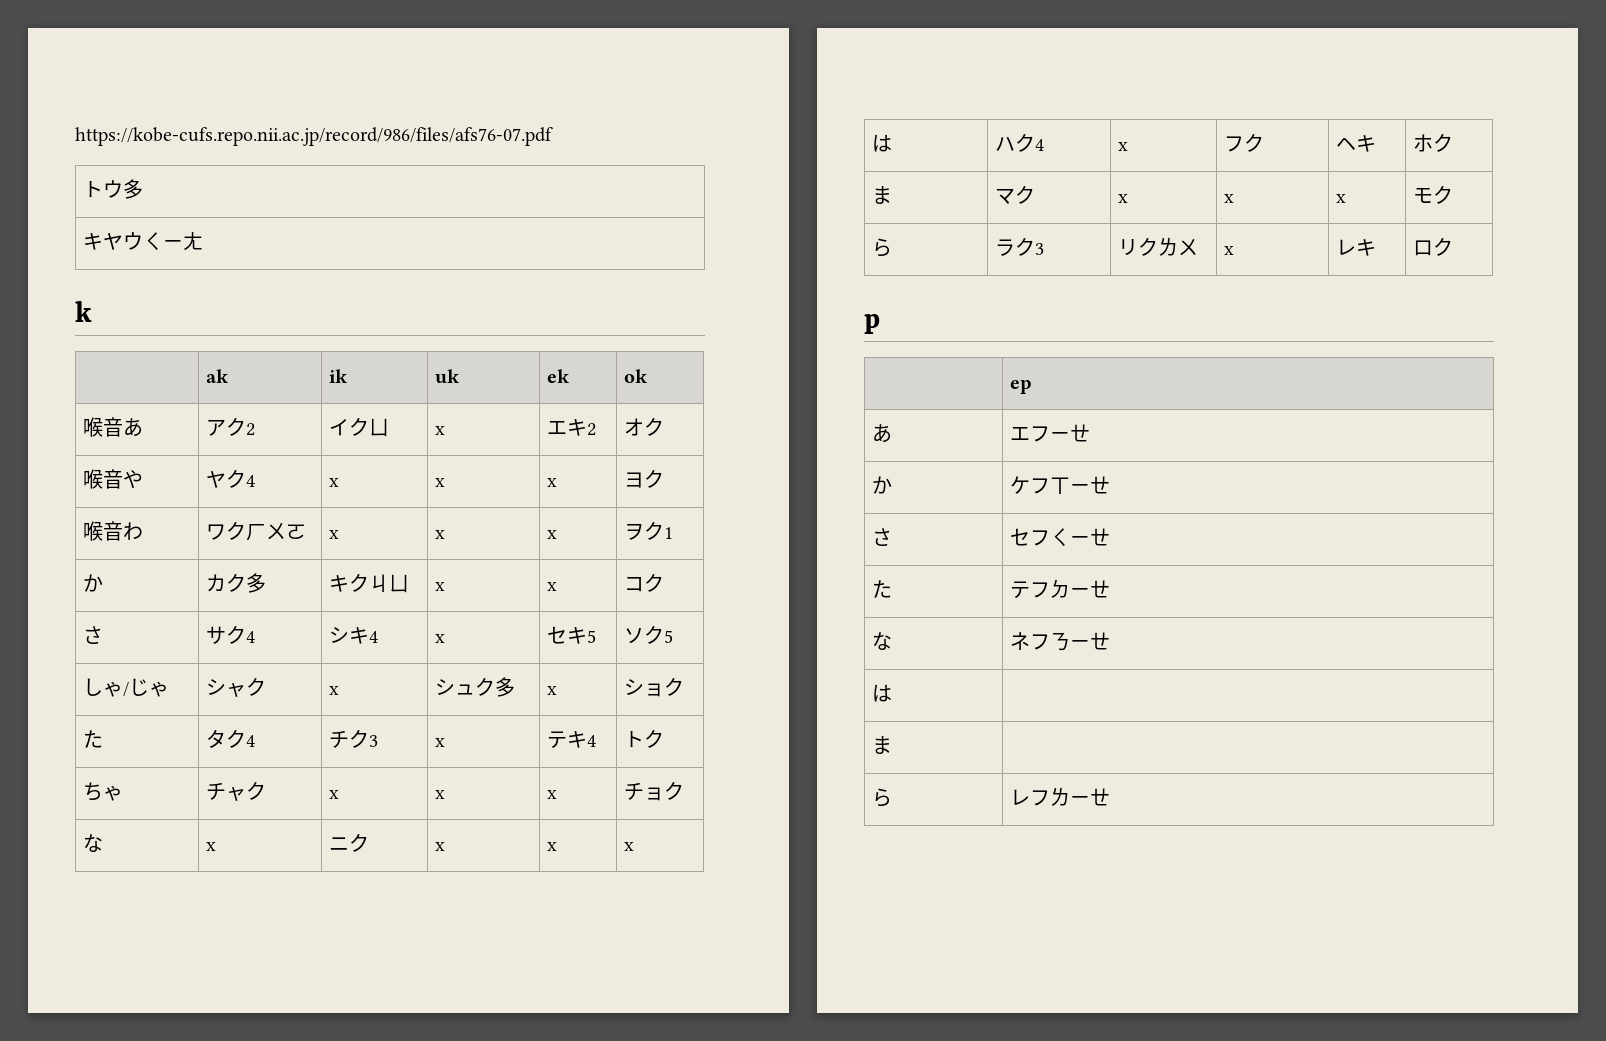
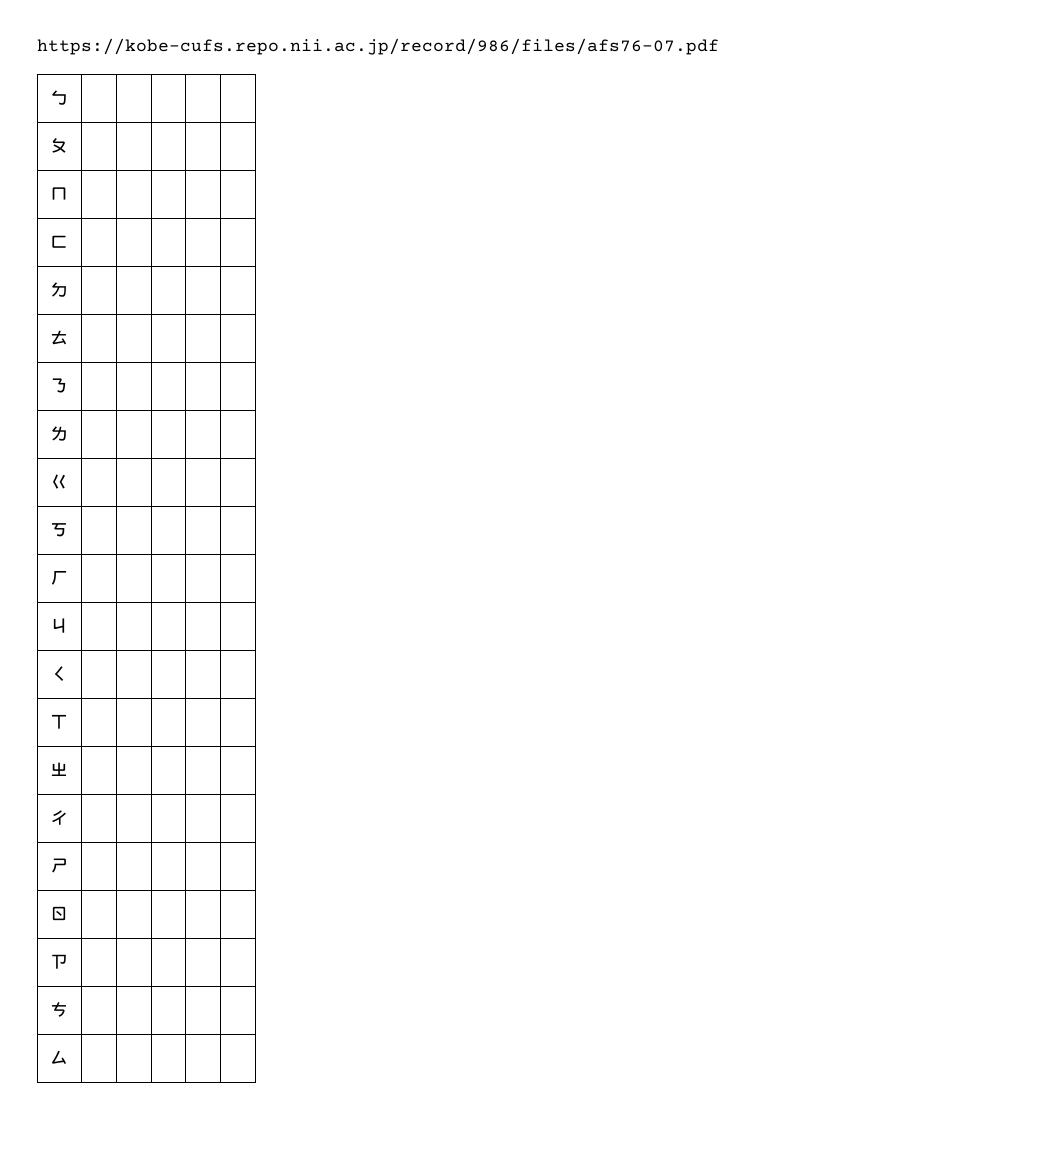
[83,179,144,199] [83,231,204,251] [75,301,92,322] [206,369,230,383] [329,369,349,383] [435,369,461,384] [547,369,571,383] [624,369,649,383] [83,417,144,437] [206,417,256,436] [329,417,390,437] [435,426,446,435] [547,419,597,436] [624,417,665,436] [83,469,144,489] [206,469,256,488] [329,478,340,487] [435,478,446,487] [547,478,558,487] [624,469,665,488] [83,521,144,541] [206,521,307,541] [329,530,340,539] [435,530,446,539] [547,530,558,539] [624,521,674,540] [83,574,104,592] [206,573,267,593] [329,573,410,593] [435,582,446,591] [547,582,558,591] [624,573,665,592] [83,626,104,644] [206,625,256,644] [329,627,379,644] [435,634,446,643] [547,626,597,644] [624,625,674,644] [83,678,170,697] [206,677,267,697] [329,686,340,695] [435,677,516,697] [547,686,558,695] [624,677,685,697] [83,730,104,748] [206,729,256,748] [329,729,379,748] [435,738,446,747] [547,731,597,749] [624,729,665,748] [83,782,124,801] [206,781,267,801] [329,790,340,799] [435,790,446,799] [547,790,558,799] [624,781,685,801] [83,834,104,852] [206,842,217,851] [329,833,370,852] [435,842,446,851] [547,842,558,851] [624,842,635,851] [872,134,893,152] [995,133,1045,152] [1118,142,1129,151] [1224,133,1265,152] [1336,135,1377,152] [1413,133,1454,152] [872,186,893,204] [995,185,1036,204] [1118,194,1129,203] [1224,194,1235,203] [1336,194,1347,203] [1413,185,1454,204] [872,238,893,257] [995,237,1045,256] [1118,237,1199,256] [1224,246,1235,255] [1336,239,1377,256] [1413,237,1454,256] [864,314,880,334] [1010,379,1033,394] [872,424,893,443] [1010,424,1091,442] [872,476,893,494] [1010,476,1111,495] [872,528,893,546] [1010,528,1111,546] [872,580,893,598] [1010,579,1111,599] [872,632,893,650] [1010,632,1111,651] [872,684,893,702] [872,736,893,754] [872,788,893,807] [1010,787,1111,806] トウ多 // キヤウㄑㄧㄤ // k // | ak | ik | uk | ek | ok // 喉音あ | アク2 | イクㄩ | x | エキ2 | オク // 喉音や | ヤク4 | x | x | x | ヨク // 喉音わ | ワクㄏㄨㄛ | x | x | x | ヲク1 // か | カク多 | キクㄐㄩ | x | x | コク // さ | サク4 | シキ4 | x | セキ5 | ソク5 // しゃ/じゃ | シャク | x | シュク多 | x | ショク // た | タク4 | チク3 | x | テキ4 | トク // ちゃ | チャク | x | x | x | チョク // な | x | ニク | x | x | x // は | ハク4 | x | フク | ヘキ | ホク // ま | マク | x | x | x | モク // ら | ラク3 | リクㄌㄨ | x | レキ | ロク // p // | ep // あ | エフㄧㄝ // か | ケフㄒㄧㄝ // さ | セフㄑㄧㄝ // た | テフㄉㄧㄝ // な | ネフㄋㄧㄝ // は | // ま | // ら | レフㄌㄧㄝ -> [49,90,68,105] [49,138,68,153] [49,187,68,200] [49,235,68,248] [49,282,68,297] [49,330,68,345] [49,378,68,393] [49,426,68,441] [49,474,68,489] [49,523,68,537] [49,570,68,585] [49,618,68,633] [49,666,68,681] [49,714,68,729] [49,762,68,776] [49,810,68,825] [49,858,68,873] [49,906,68,921] [49,954,68,969] [49,1002,68,1017] [49,1050,68,1064] ㄅ | | | | | // ㄆ | | | | | // ㄇ | | | | | // ㄈ | | | | | // ㄉ | | | | | // ㄊ | | | | | // ㄋ | | | | | // ㄌ | | | | | // ㄍ | | | | | // ㄎ | | | | | // ㄏ | | | | | // ㄐ | | | | | // ㄑ | | | | | // ㄒ | | | | | // ㄓ | | | | | // ㄔ | | | | | // ㄕ | | | | | // ㄖ | | | | | // ㄗ | | | | | // ㄘ | | | | | // ㄙ | | | | |

